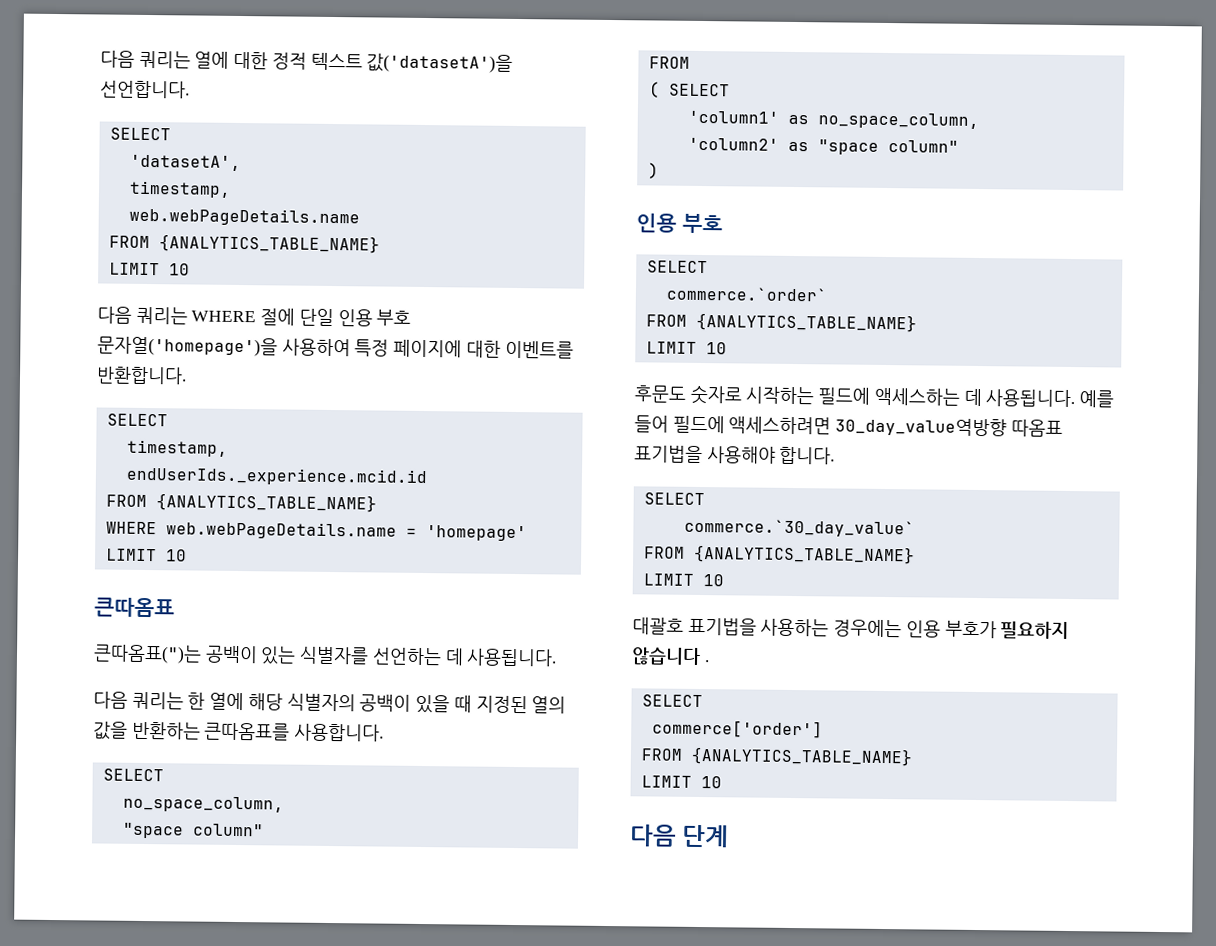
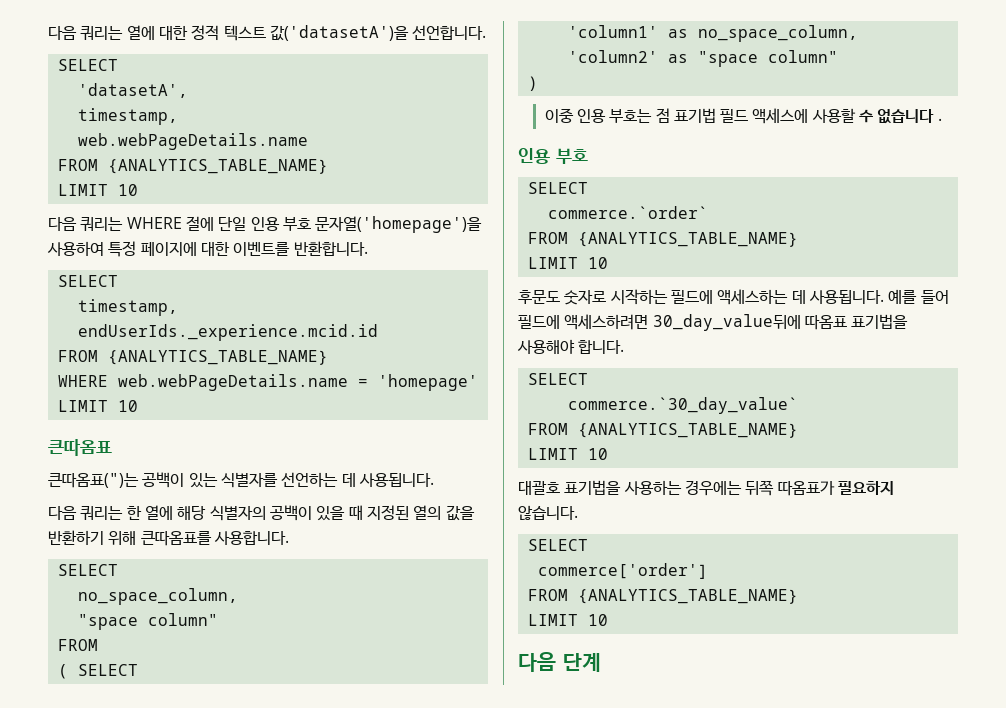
[131,721,201,740] 반환하는 -> [48,530,137,545] 반환하기 위해
(659, 170) none -> [544,108,942,124] // 이중 인용 부호는 점 표기법 필드 액세스에 사용할 수 없습니다 .
[835,417,1008,437] 30_day_value역방향 -> [652,314,801,331] 30_day_value뒤에
[905,620,1070,640] [631,647,709,667] 인용 부호가 필요하지 않습니다 . -> [745,480,894,496] [518,505,578,520] 뒤쪽 따옴표가 필요하지 않습니다.

